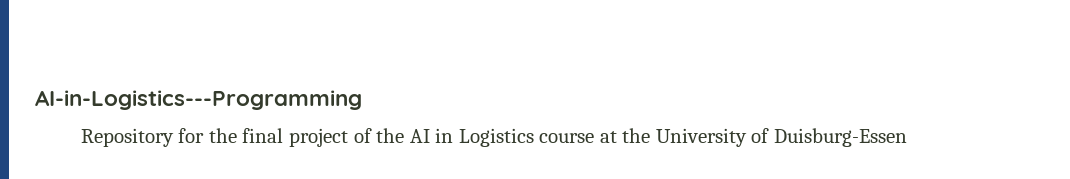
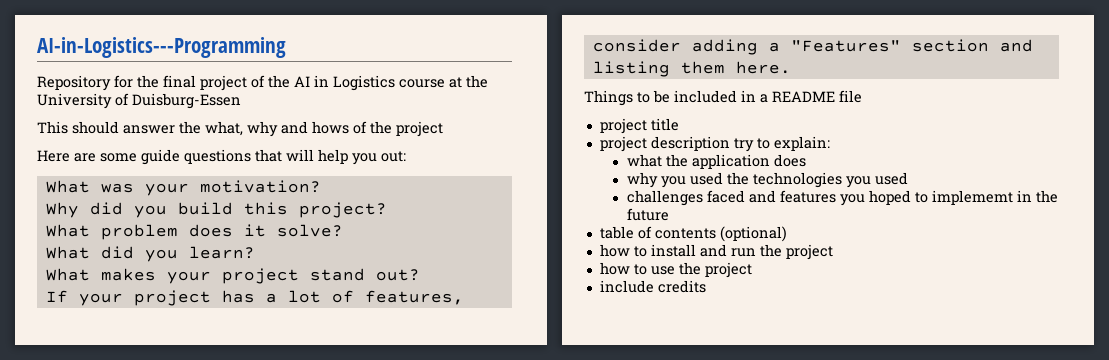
(907, 137) none -> [37,121,443,137] [37,149,406,165] [45,180,321,196] [45,202,387,218] [45,224,343,240] [45,246,255,262] [45,268,420,284] [45,290,464,306] [592,39,1033,55] [592,61,791,77] [584,90,862,106] [599,118,679,134] [599,136,830,152] [626,154,806,169] [626,172,908,188] [626,190,1058,206] [626,208,669,221] [599,226,787,242] [599,244,833,260] [599,262,752,278] [599,280,706,293] // This should answer the what, why and hows of the project // Here are some guide questions that will help you out: // What was your motivation? // Why did you build this project? // What problem does it solve? // What did you learn? // What makes your project stand out? // If your project has a lot of features, consider adding a "Features" section and listing them here. // Things to be included in a README file // project title // project description try to explain: // what the application does // why you used the technologies you used // challenges faced and features you hoped to implememt in the future // table of contents (optional) // how to install and run the project // how to use the project // include credits

